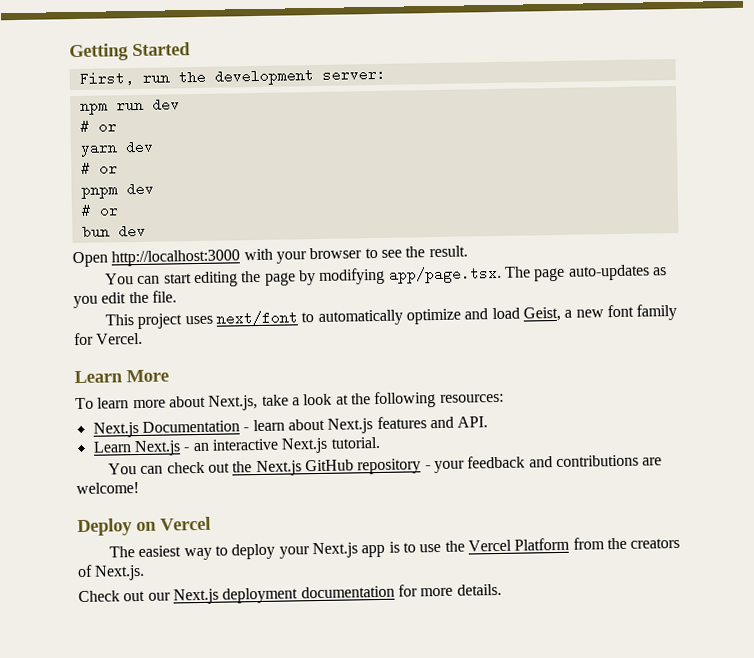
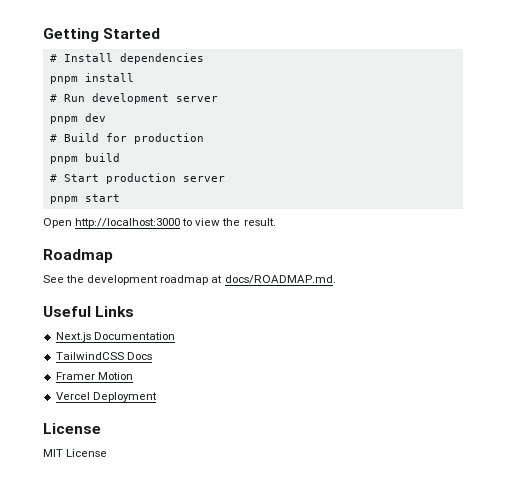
[78,66,386,86] [79,97,180,115] [79,119,117,134] [79,139,154,157] [80,161,118,176] [80,181,154,199] [80,203,119,218] [81,223,146,239] [72,245,468,268] [105,264,667,288] [73,290,177,309] [105,303,678,330] [74,332,144,346] [74,369,169,384] [75,391,504,411] [92,416,489,438] [92,436,380,457] [108,454,663,477] [76,482,139,495] [77,516,211,537] [109,537,681,561] [77,564,146,581] [78,583,502,605] First, run the development server: // npm run dev // # or // yarn dev // # or // pnpm dev // # or // bun dev // Open http://localhost:3000 with your browser to see the result. // You can start editing the page by modifying app/page.tsx. The page auto-updates as you edit the file. // This project uses next/font to automatically optimize and load Geist, a new font family for Vercel. // Learn More // To learn more about Next.js, take a look at the following resources: // Next.js Documentation - learn about Next.js features and API. // Learn Next.js - an interactive Next.js tutorial. // You can check out the Next.js GitHub repository - your feedback and contributions are welcome! // Deploy on Vercel // The easiest way to deploy your Next.js app is to use the Vercel Platform from the creators of Next.js. // Check out our Next.js deployment documentation for more details. -> [49,53,204,64] [49,73,134,84] [49,93,218,104] [49,113,106,124] [49,133,204,144] [49,153,120,164] [49,173,225,184] [49,194,120,204] [43,218,276,228] [43,249,113,263] [43,275,336,285] [43,306,135,317] [55,332,175,342] [55,352,152,360] [55,372,133,380] [55,392,157,402] [43,423,101,434] [43,449,108,457] # Install dependencies // pnpm install // # Run development server // pnpm dev // # Build for production // pnpm build // # Start production server // pnpm start // Open http://localhost:3000 to view the result. // Roadmap // See the development roadmap at docs/ROADMAP.md. // Useful Links // Next.js Documentation // TailwindCSS Docs // Framer Motion // Vercel Deployment // License // MIT License

